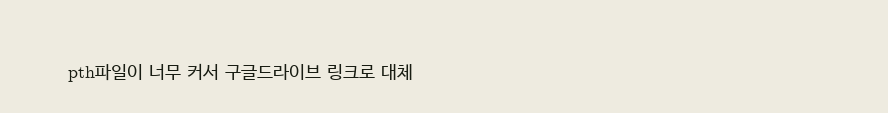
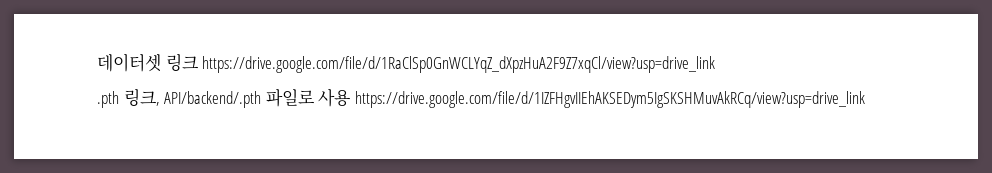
[68,63,413,82] pth파일이 너무 커서 구글드라이브 링크로 대체 -> [97,53,716,73] [97,88,865,108] 데이터셋 링크 https://drive.google.com/file/d/1RaClSp0GnWCLYqZ_dXpzHuA2F9Z7xqCl/view?usp=drive_link // .pth 링크, API/backend/.pth 파일로 사용 https://drive.google.com/file/d/1IZFHgvIIEhAKSEDym5IgSKSHMuvAkRCq/view?usp=drive_link

